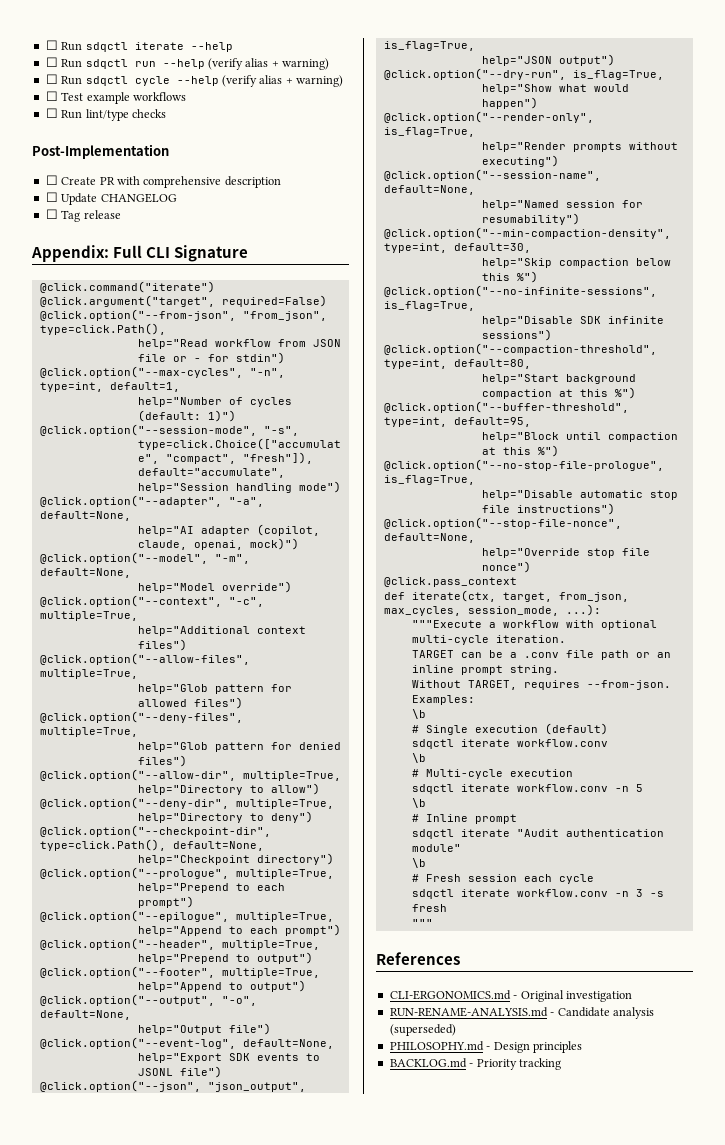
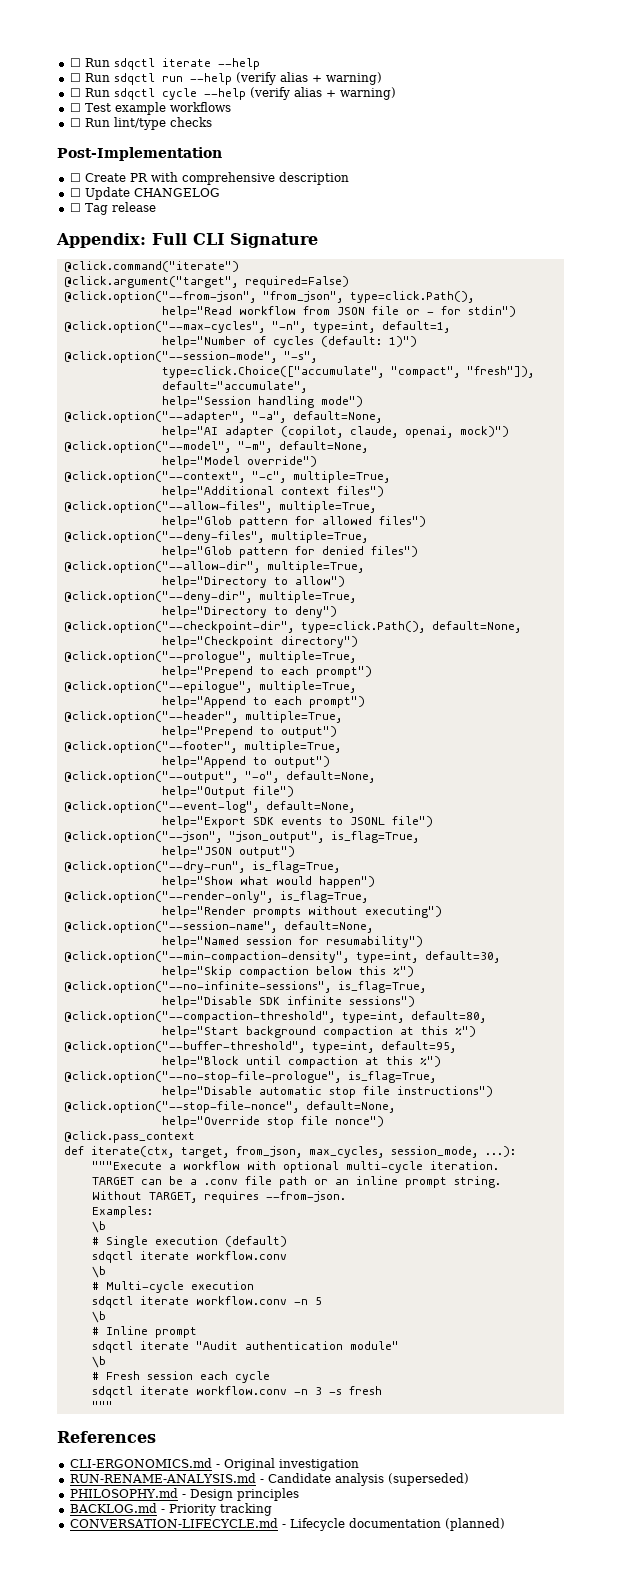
(561, 1064) none -> [69,1518,505,1531] // CONVERSATION-LIFECYCLE.md - Lifecycle documentation (planned)

